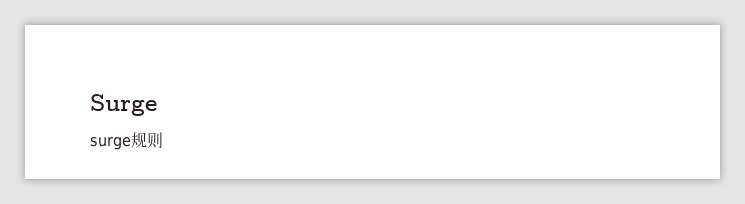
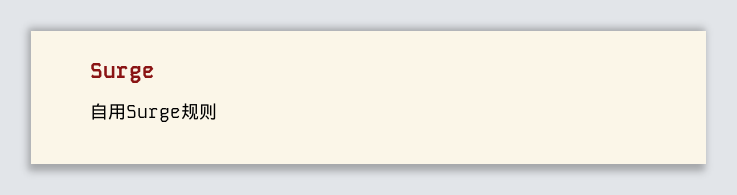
[90,137,131,150] surge -> [90,103,181,122] 自用Surge

